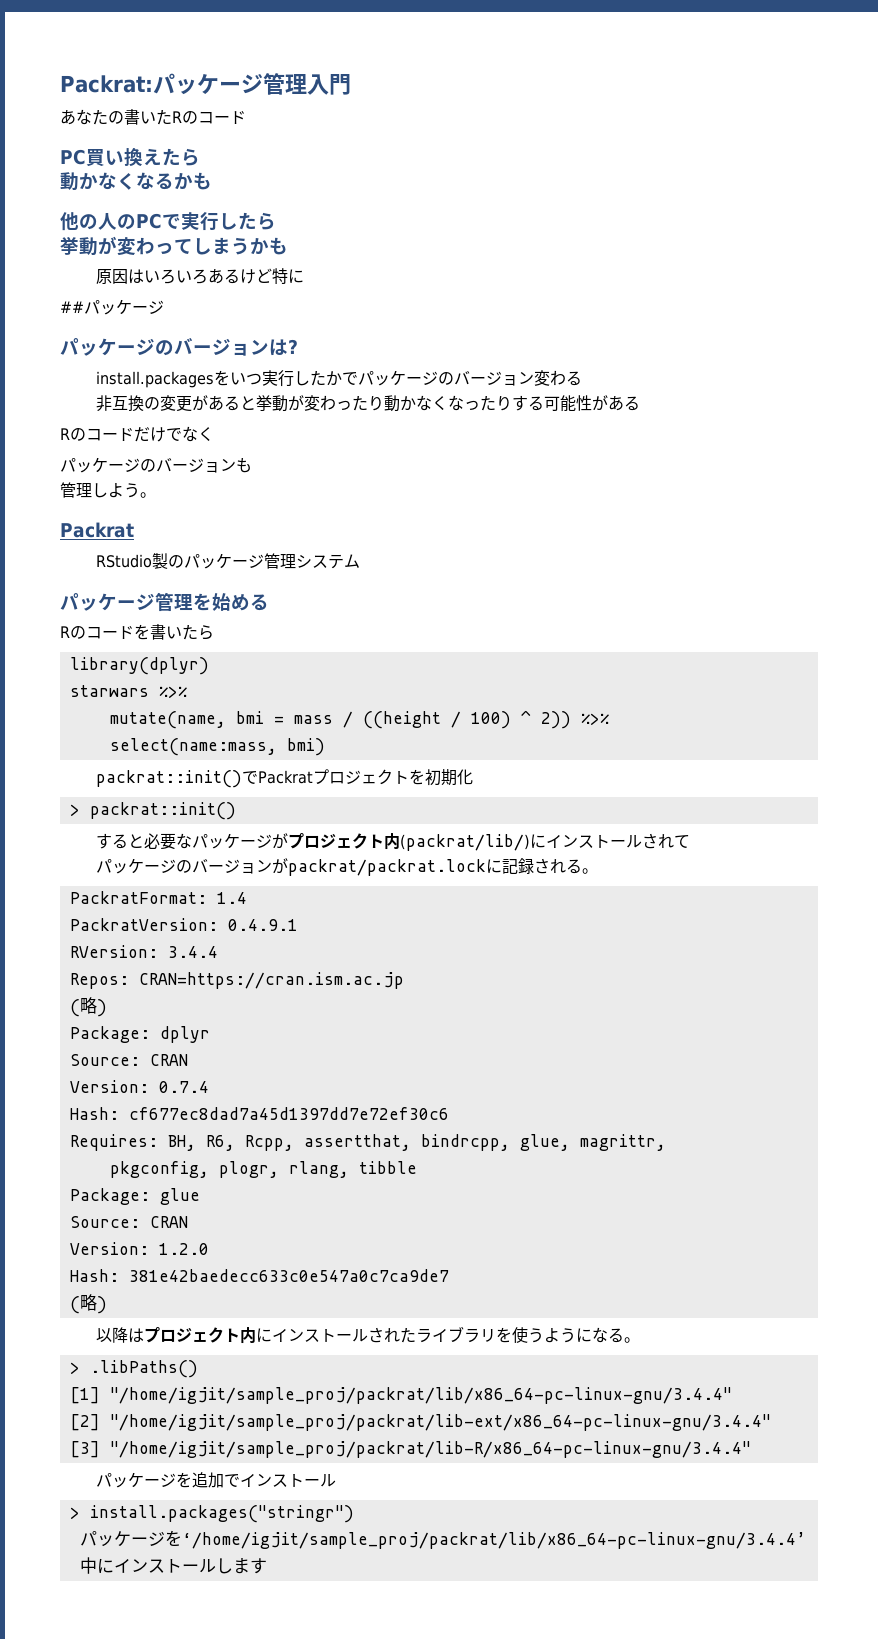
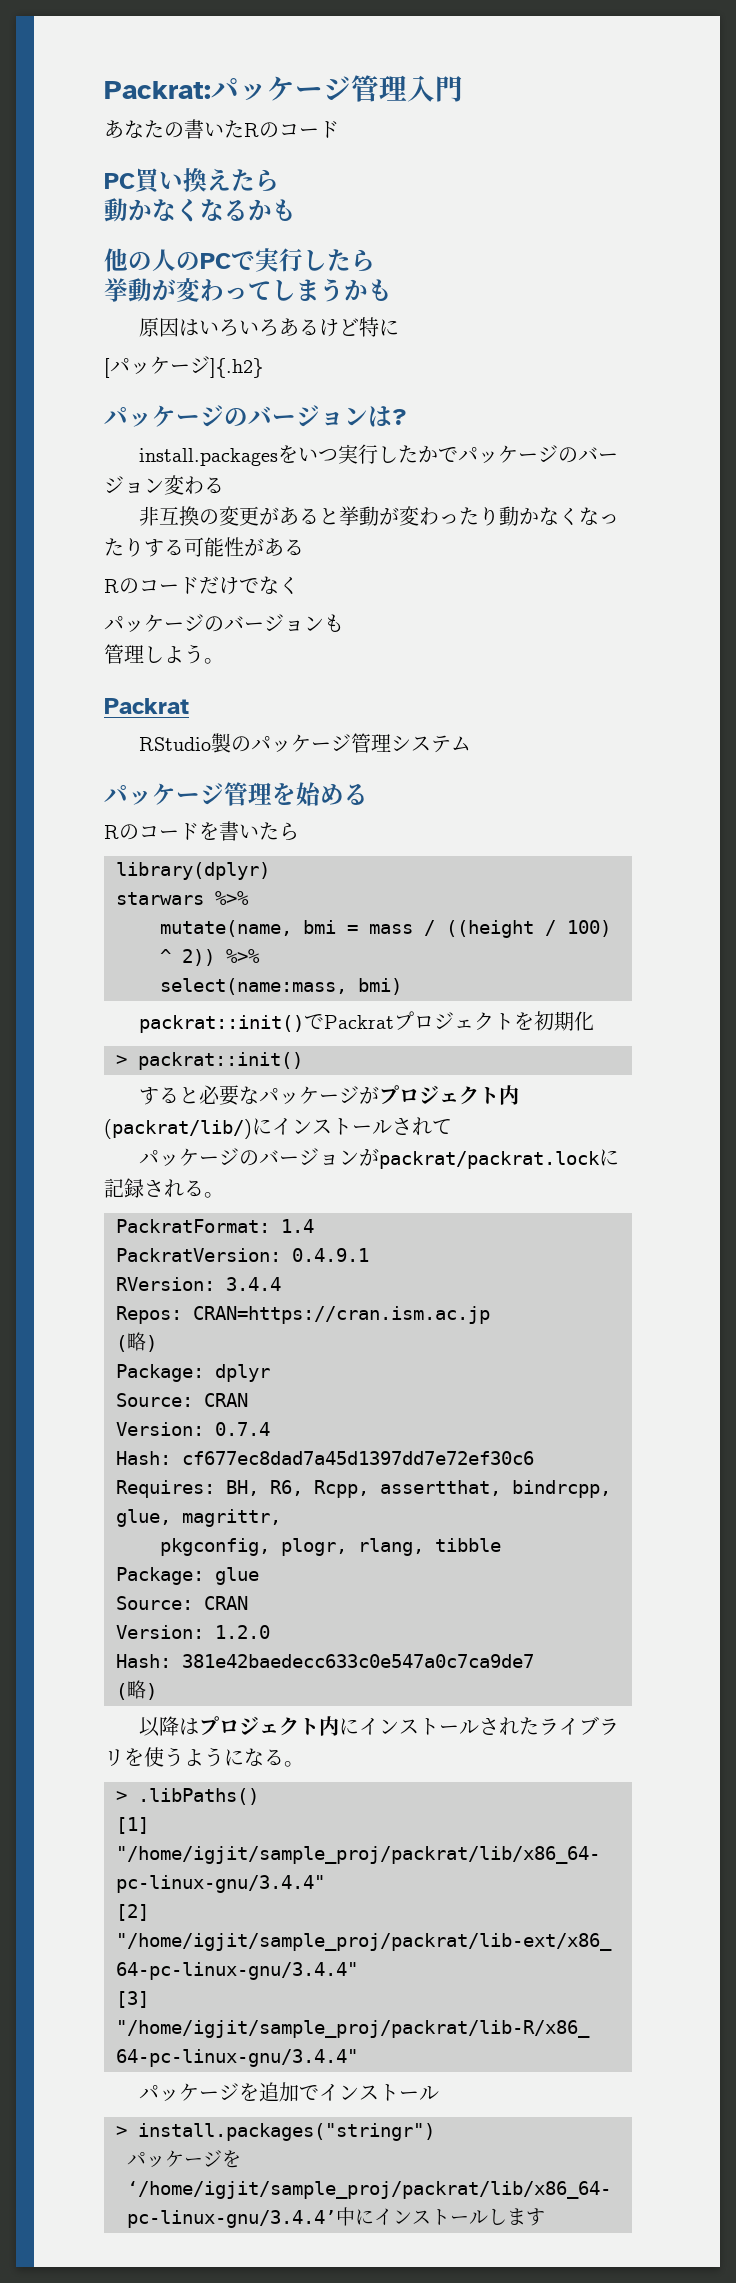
[60,299,164,315] ##パッケージ -> [104,356,263,378] [パッケージ]{.h2}

